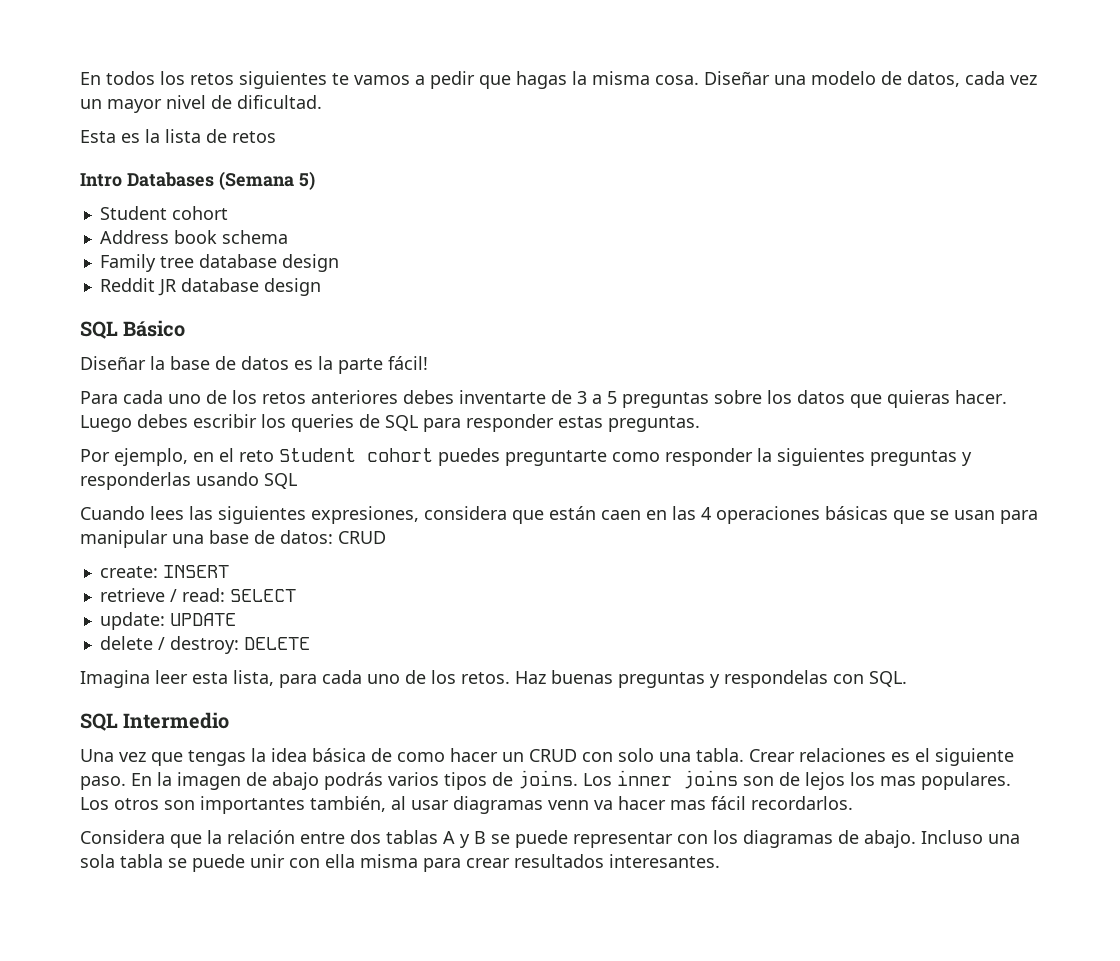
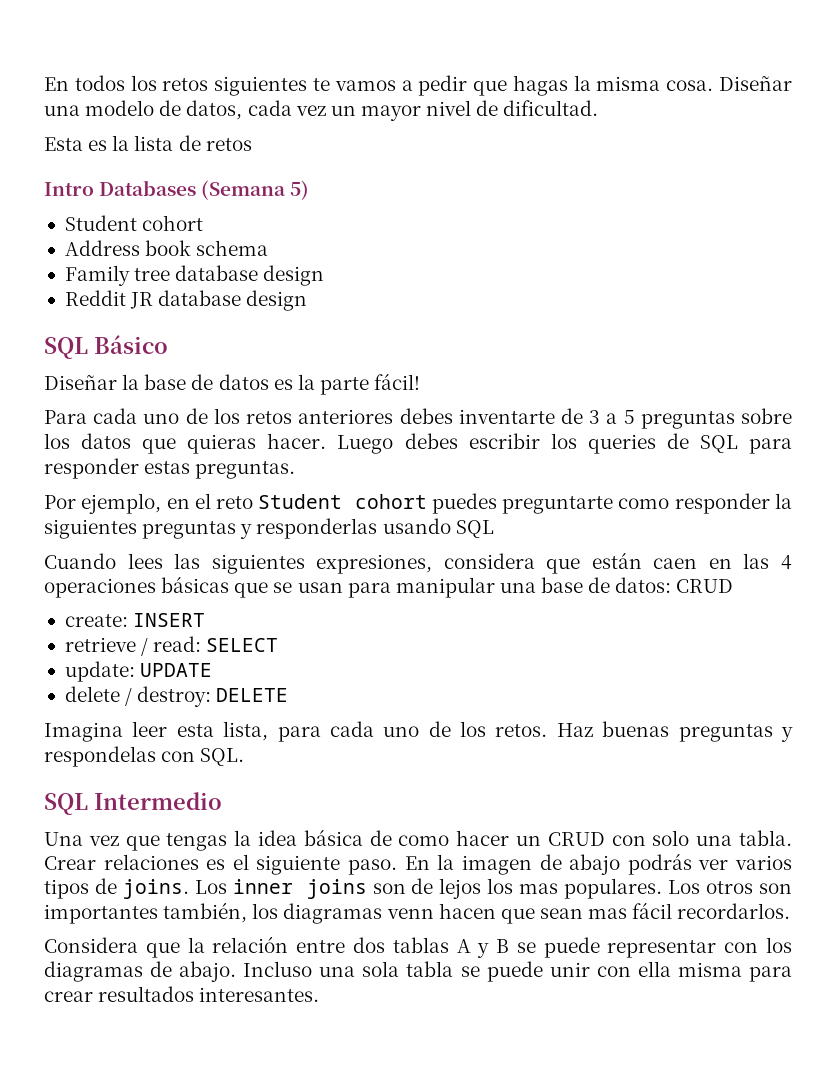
(383, 781) none -> [698,859,729,870] ver
[391,796,666,814] al usar diagramas venn va hacer -> [252,903,583,924] los diagramas venn hacen que sean

